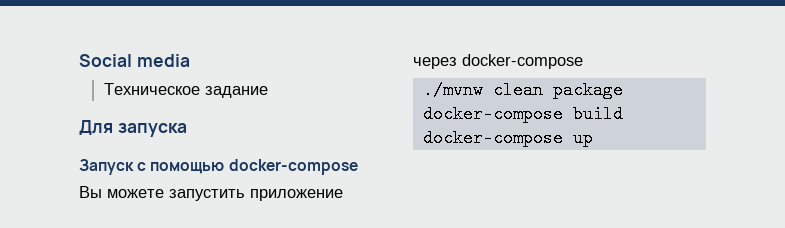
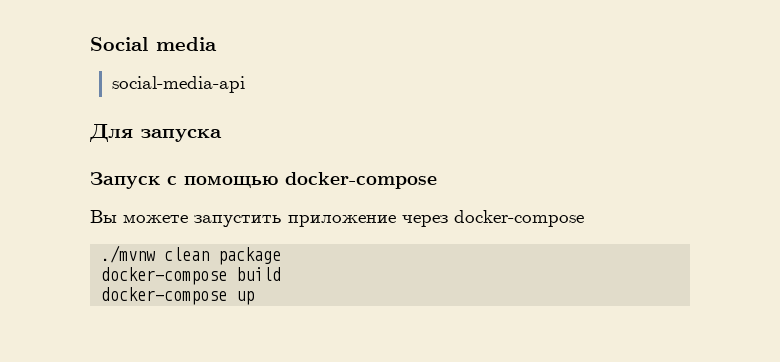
[103,83,268,98] Техническое задание -> [112,76,246,93] social-media-api

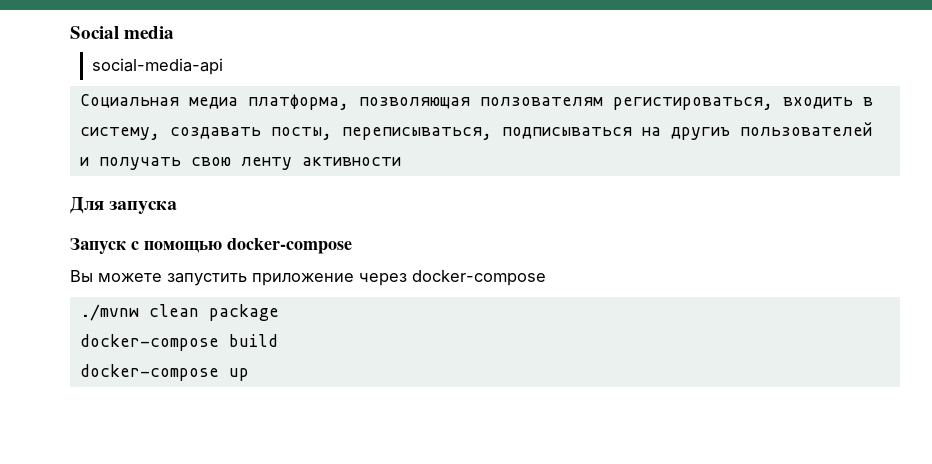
(246, 84) none -> [79,94,873,110] [79,122,872,140] [79,157,401,170] // Социальная медиа платформа, позволяющая ползователям регистироваться, входить в систему, создавать посты, переписываться, подписываться на другиъ пользователей и получать свою ленту активности

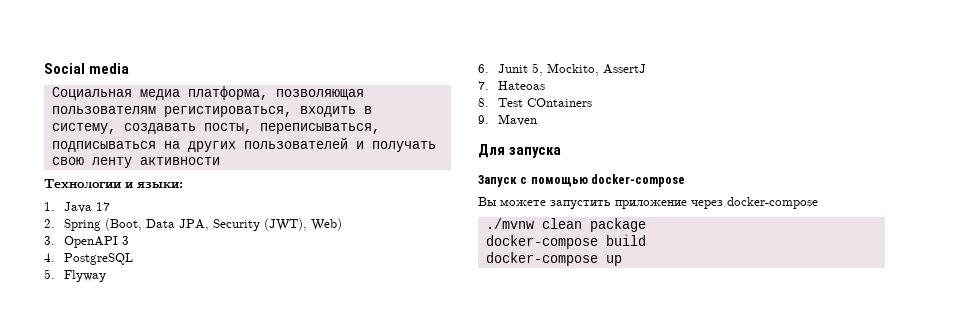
[91,58,223,75] // social-media-api -> (129, 68) none
[479,97,603,107] ползователям -> [51,106,156,114] пользователям
[670,127,730,140] другиъ -> [187,141,236,152] других
(401, 161) none -> [44,179,183,189] [44,202,110,213] [44,218,342,231] [44,236,129,248] [44,253,133,265] [44,269,106,282] [478,63,646,76] [478,81,545,90] [478,98,592,107] [478,114,537,126] // Технологии и языки: // 1. Java 17 // 2. Spring (Boot, Data JPA, Security (JWT), Web) // 3. OpenAPI 3 // 4. PostgreSQL // 5. Flyway // 6. Junit 5, Mockito, AssertJ // 7. Hateoas // 8. Test COntainers // 9. Maven

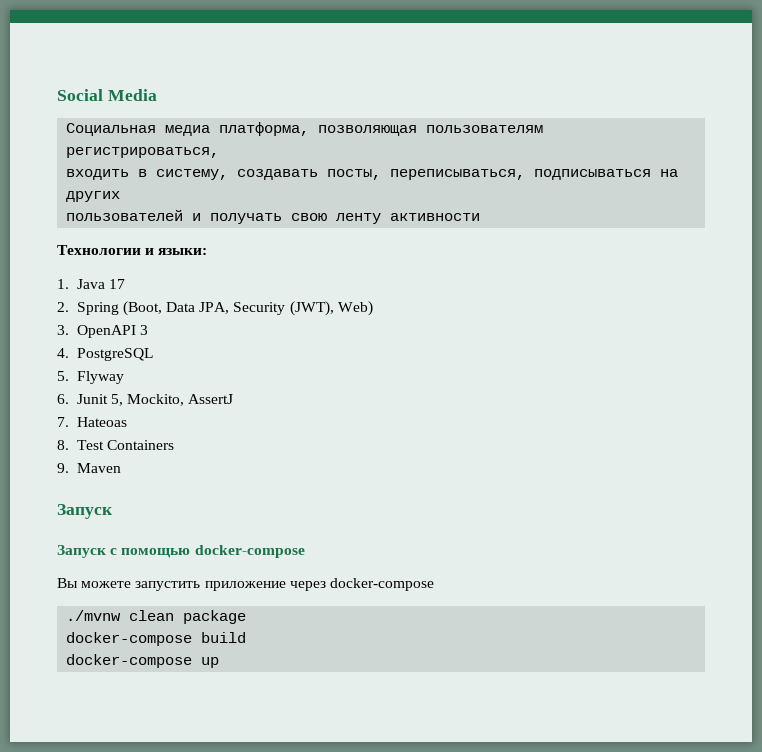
[88,63,129,74] media -> [107,89,157,101] Media
[163,106,292,117] регистироваться, -> [66,147,220,158] регистрироваться, //
(236, 146) none -> (121, 196) //
[526,98,592,107] COntainers -> [106,440,174,450] Containers
[478,144,561,158] Для запуска -> [57,504,113,519] Запуск

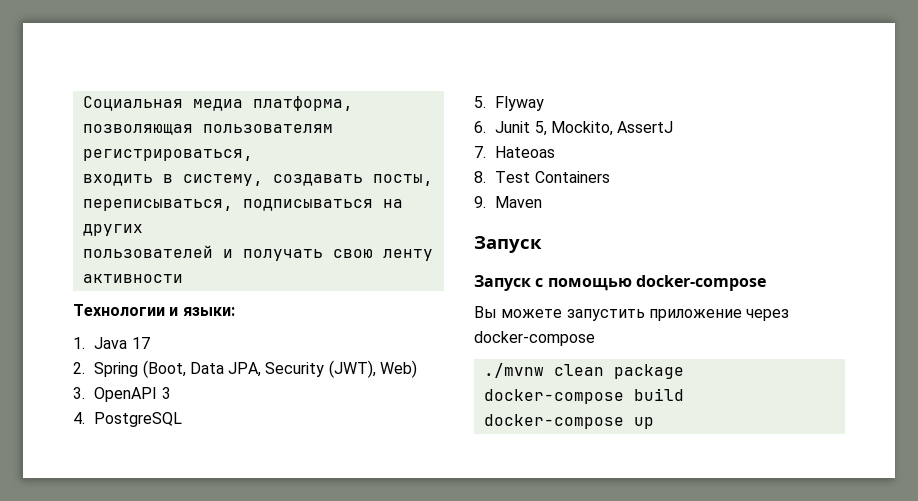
[57,89,157,101] Social Media // -> (82, 103) none

